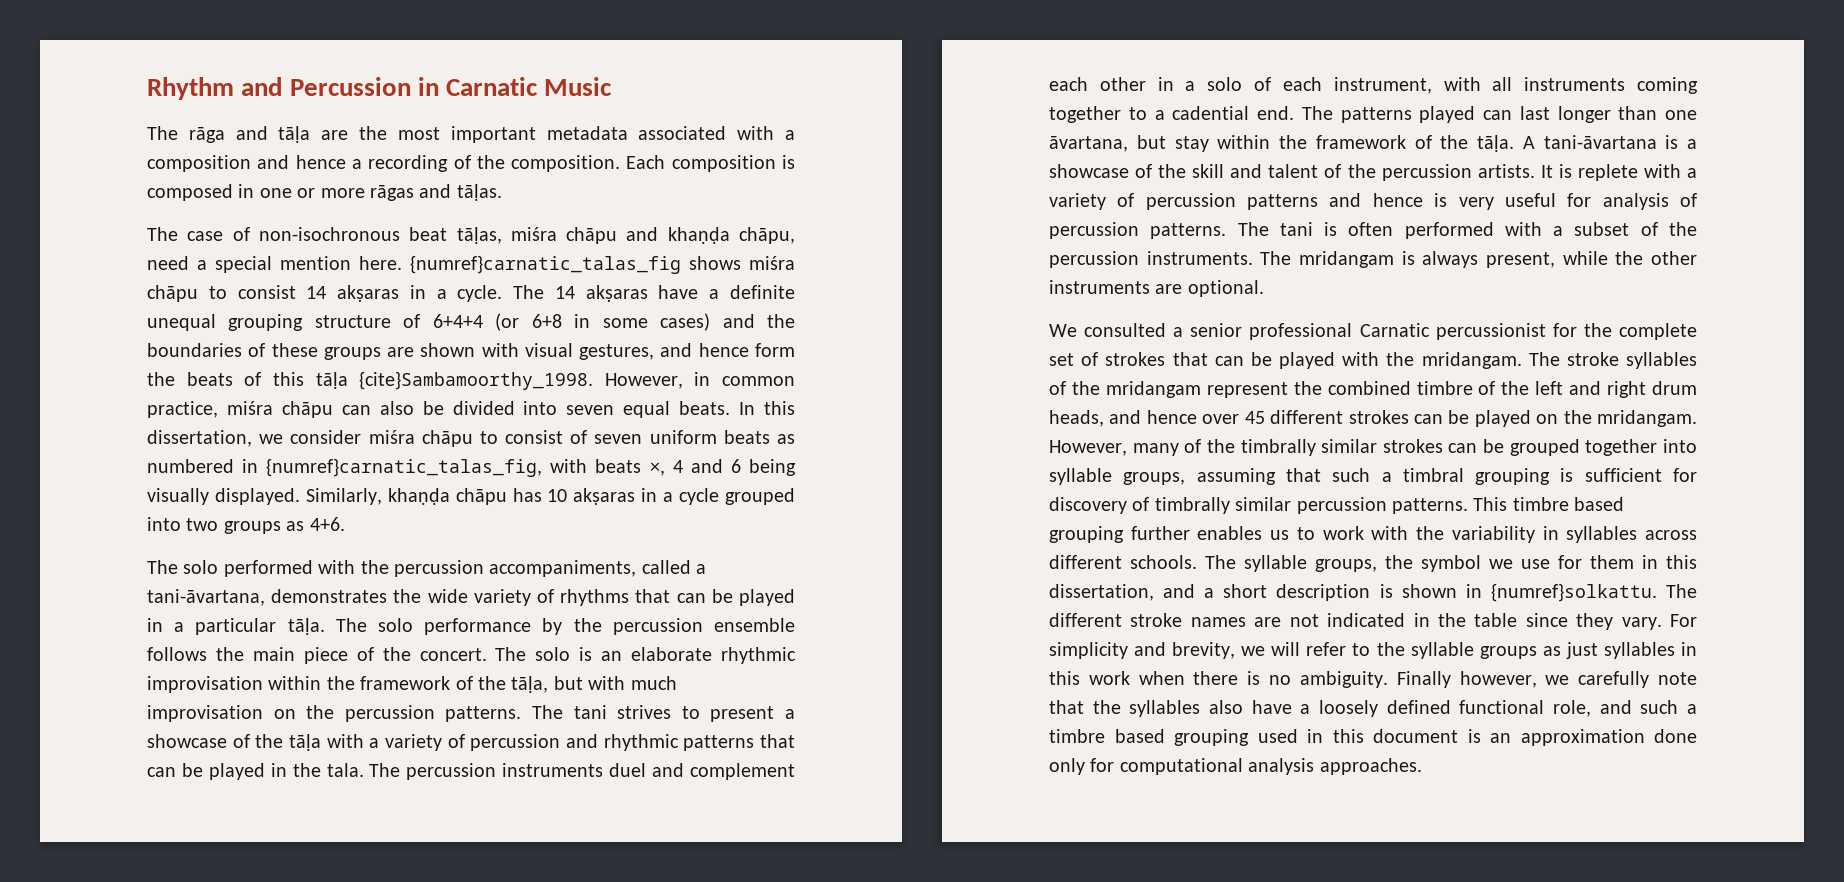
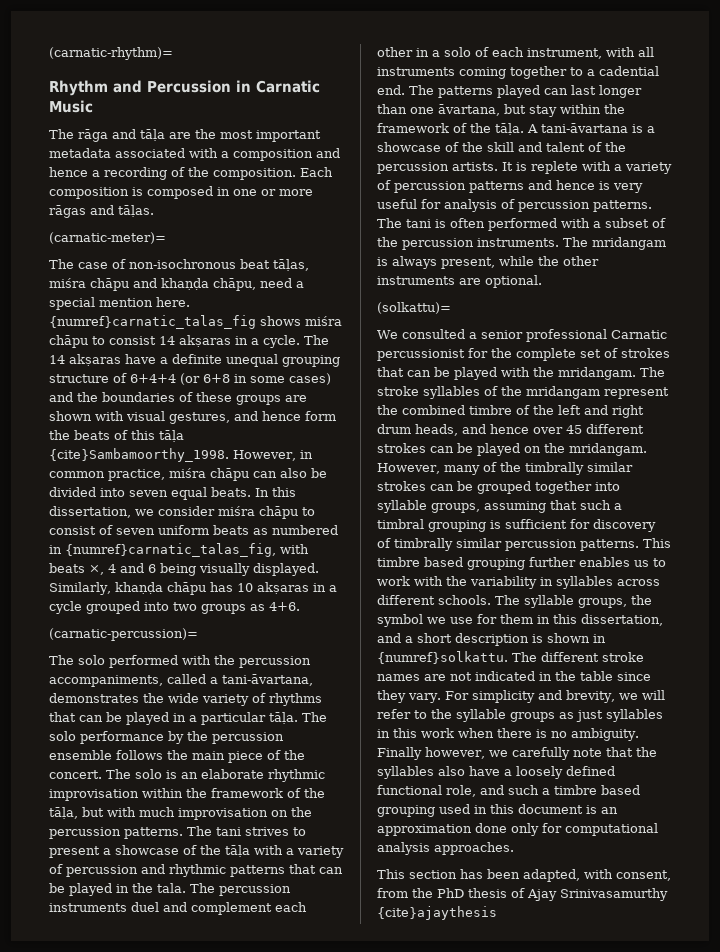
(147, 88) none -> [49,47,173,60] (carnatic-rhythm)= //
(502, 192) none -> [49,232,166,244] // (carnatic-meter)=
(345, 524) none -> [49,628,198,641] // (carnatic-percussion)=
(1264, 288) none -> [377,302,451,314] // (solkattu)=
(1422, 766) none -> [377,869,671,882] [377,888,668,901] [377,906,497,920] // This section has been adapted, with consent, from the PhD thesis of Ajay Srinivasamurthy {cite}ajaythesis

